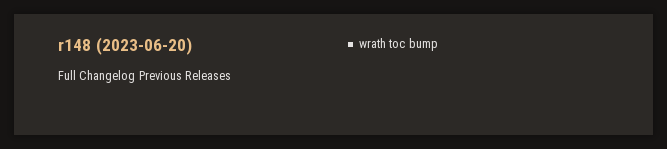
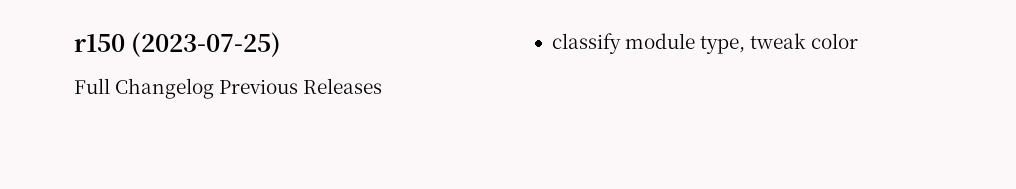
[58,37,192,55] r148 (2023-06-20) -> [74,32,282,57] r150 (2023-07-25)
[358,38,438,51] wrath toc bump -> [551,33,859,54] classify module type, tweak color

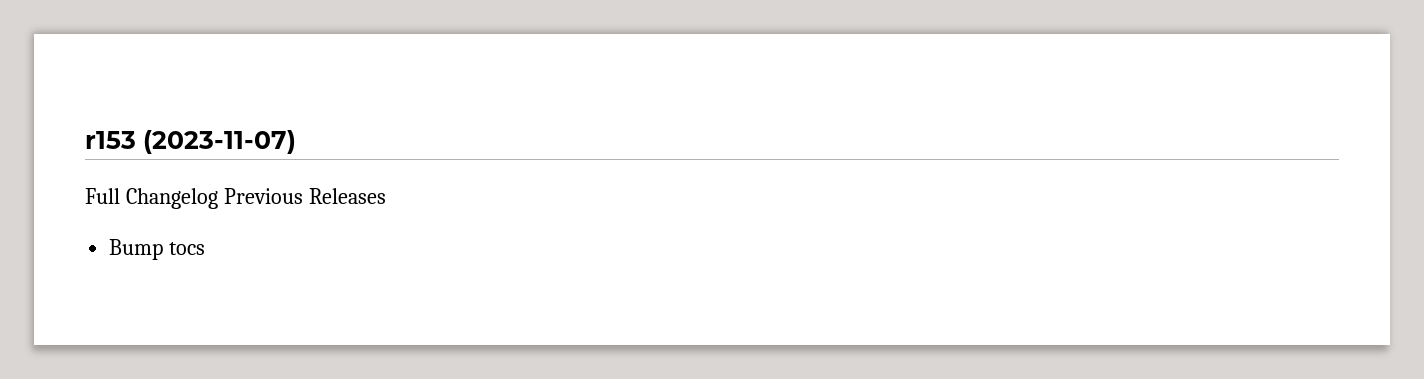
[74,32,282,57] r150 (2023-07-25) -> [85,130,296,154] r153 (2023-11-07)
[551,33,859,54] classify module type, tweak color -> [109,239,206,260] Bump tocs

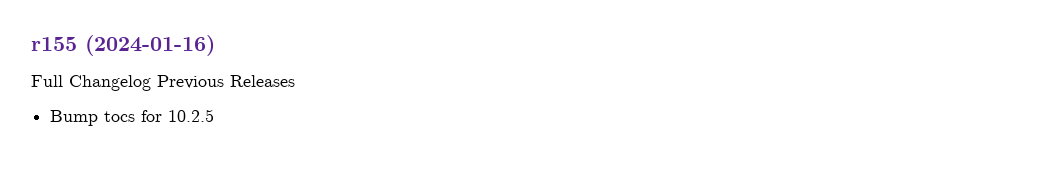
[85,130,296,154] r153 (2023-11-07) -> [31,35,215,56] r155 (2024-01-16)
(206, 248) none -> [141,109,215,122] for 10.2.5

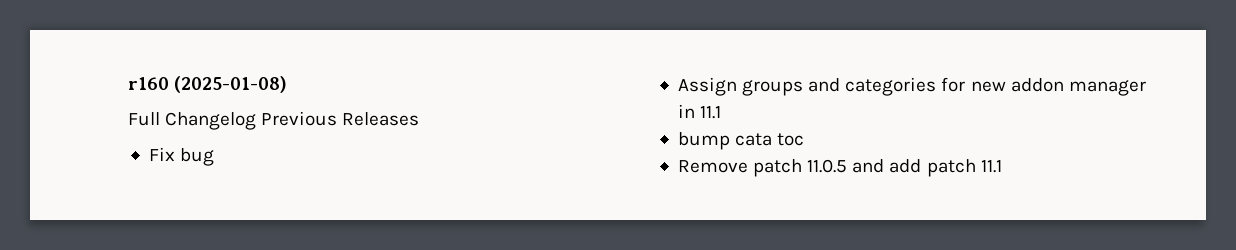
[31,35,215,56] r155 (2024-01-16) -> [128,76,288,93] r160 (2025-01-08)
[50,109,215,126] Bump tocs for 10.2.5 -> [148,147,215,166] [677,77,1146,96] [677,104,722,119] [677,132,805,150] [677,159,1002,177] Fix bug // Assign groups and categories for new addon manager in 11.1 // bump cata toc // Remove patch 11.0.5 and add patch 11.1

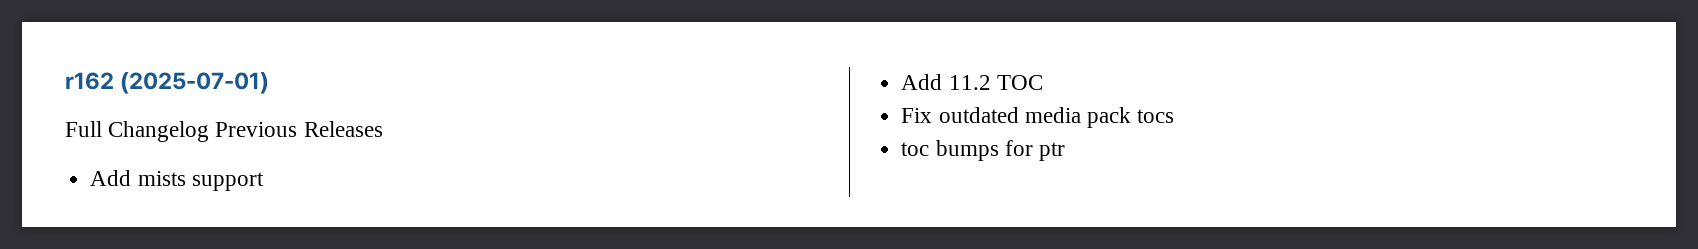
[128,76,288,93] r160 (2025-01-08) -> [65,72,270,94] r162 (2025-07-01)
[148,147,215,166] [677,77,1146,96] [677,104,722,119] [677,132,805,150] [677,159,1002,177] Fix bug // Assign groups and categories for new addon manager in 11.1 // bump cata toc // Remove patch 11.0.5 and add patch 11.1 -> [90,170,264,191] [901,74,1043,90] [901,107,1175,128] [901,140,1065,161] Add mists support // Add 11.2 TOC // Fix outdated media pack tocs // toc bumps for ptr

